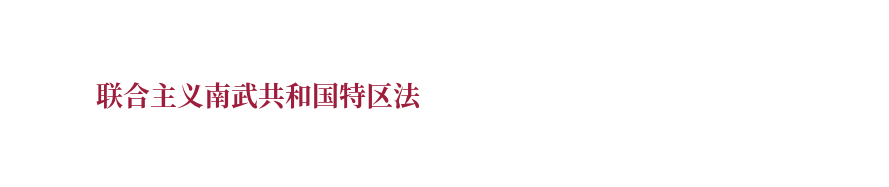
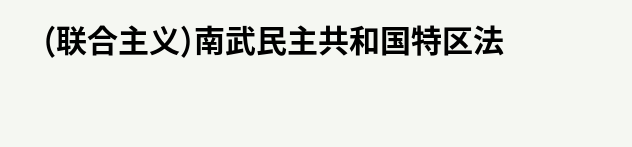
(96, 95) none -> [42,25,56,58] (
[204,82,258,110] 南武 -> [180,25,318,58] )南武民主

